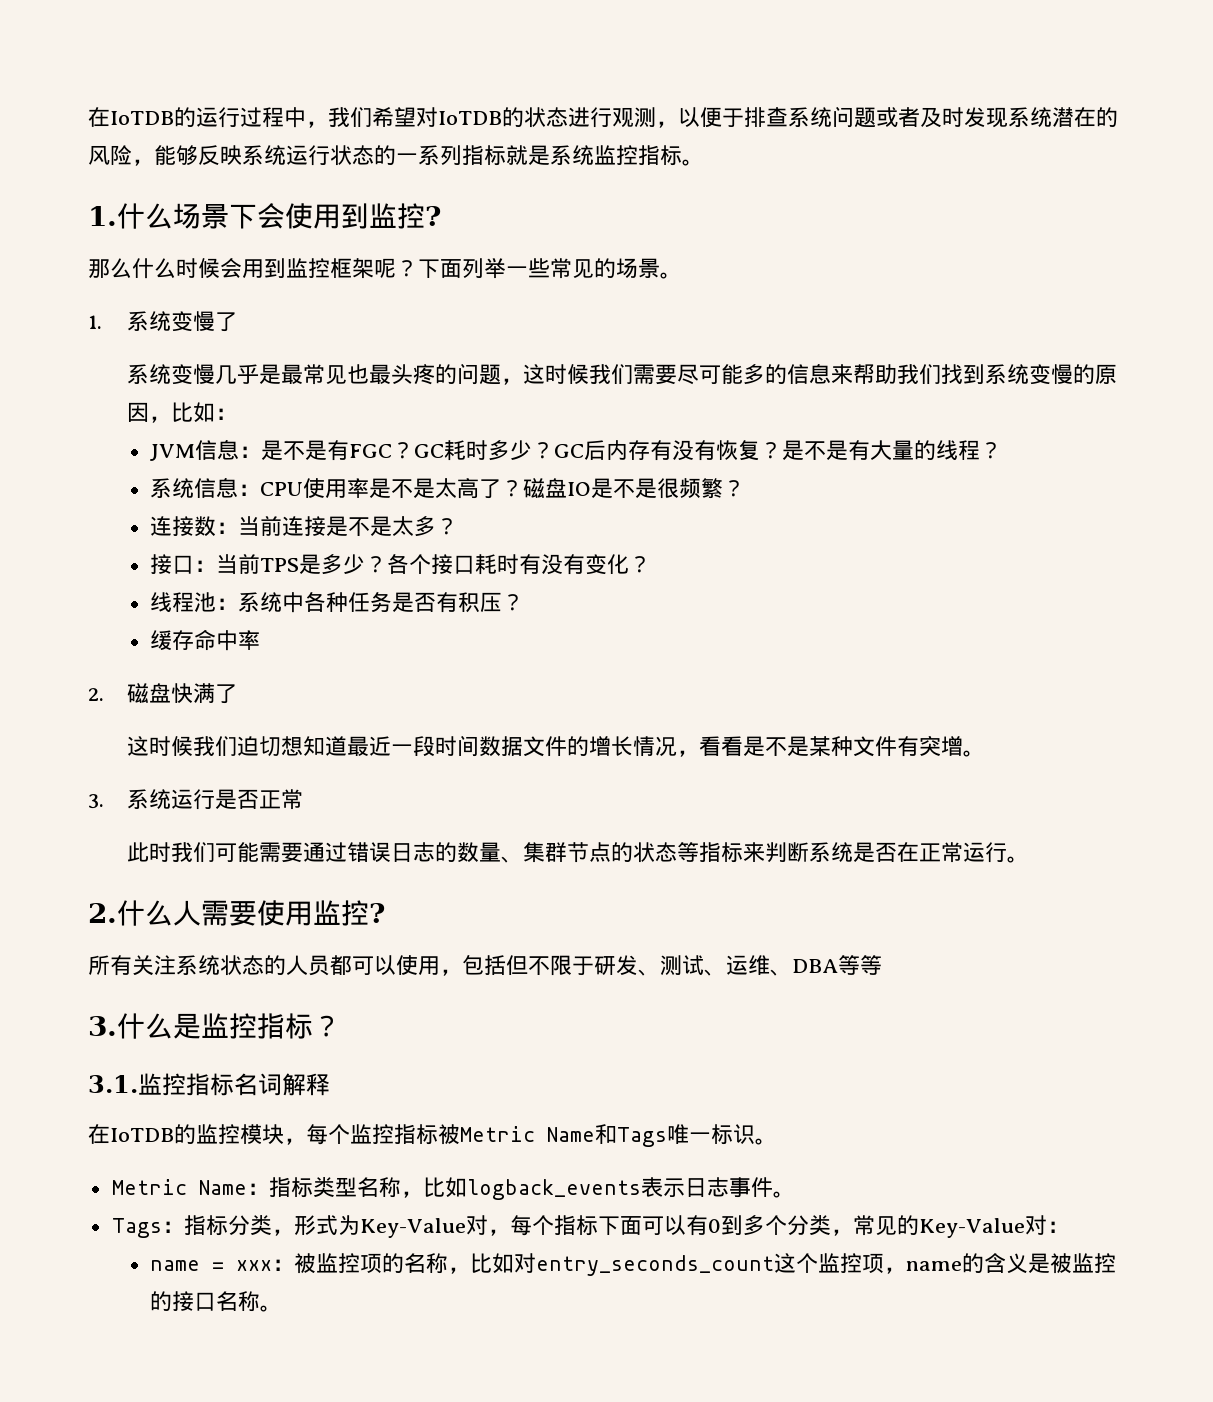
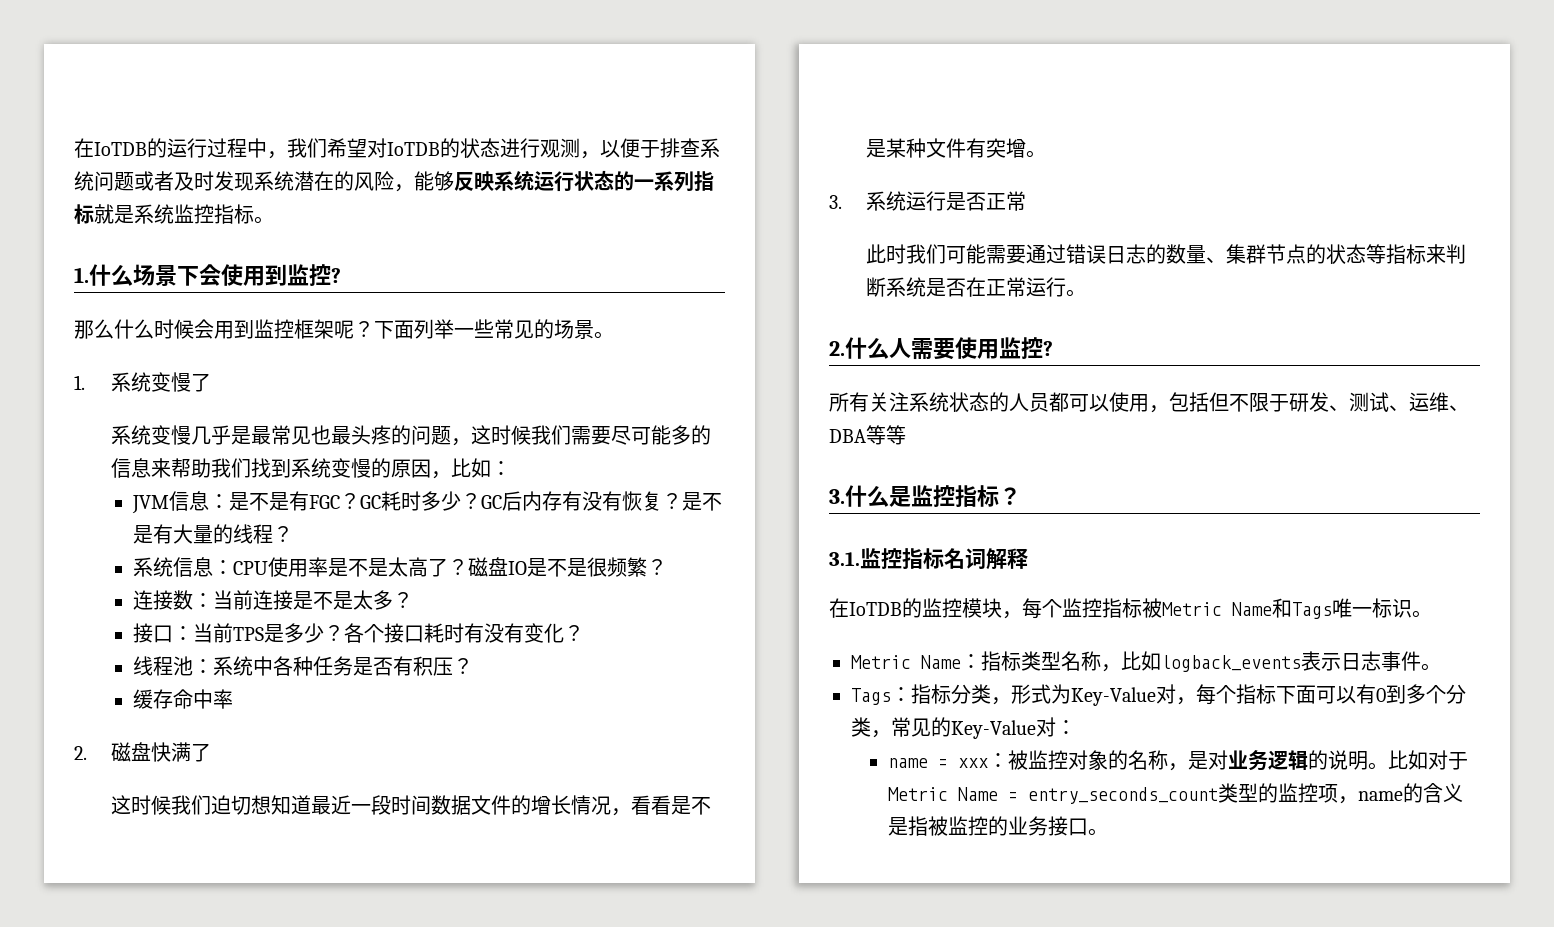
[360,1253,383,1273] 项 -> [1068,750,1109,770] 对象
[470,1253,819,1276] 比如对entry_seconds_count这个 -> [1188,750,1469,771] [888,783,1279,804] 是对业务逻辑的说明。比如对于Metric Name = entry_seconds_count类型的
(1051, 1263) none -> [908,816,929,836] 指
[172,1291,261,1312] 接口名称 -> [1008,816,1089,836] 业务接口

